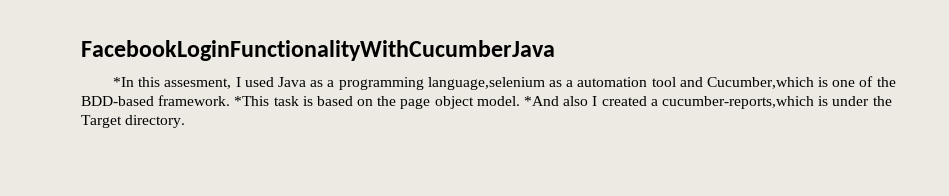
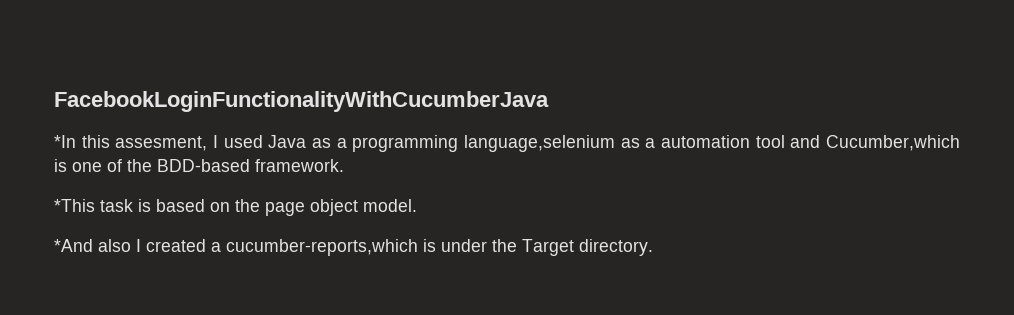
(231, 100) none -> (344, 165) //
(520, 101) none -> (417, 205) //

